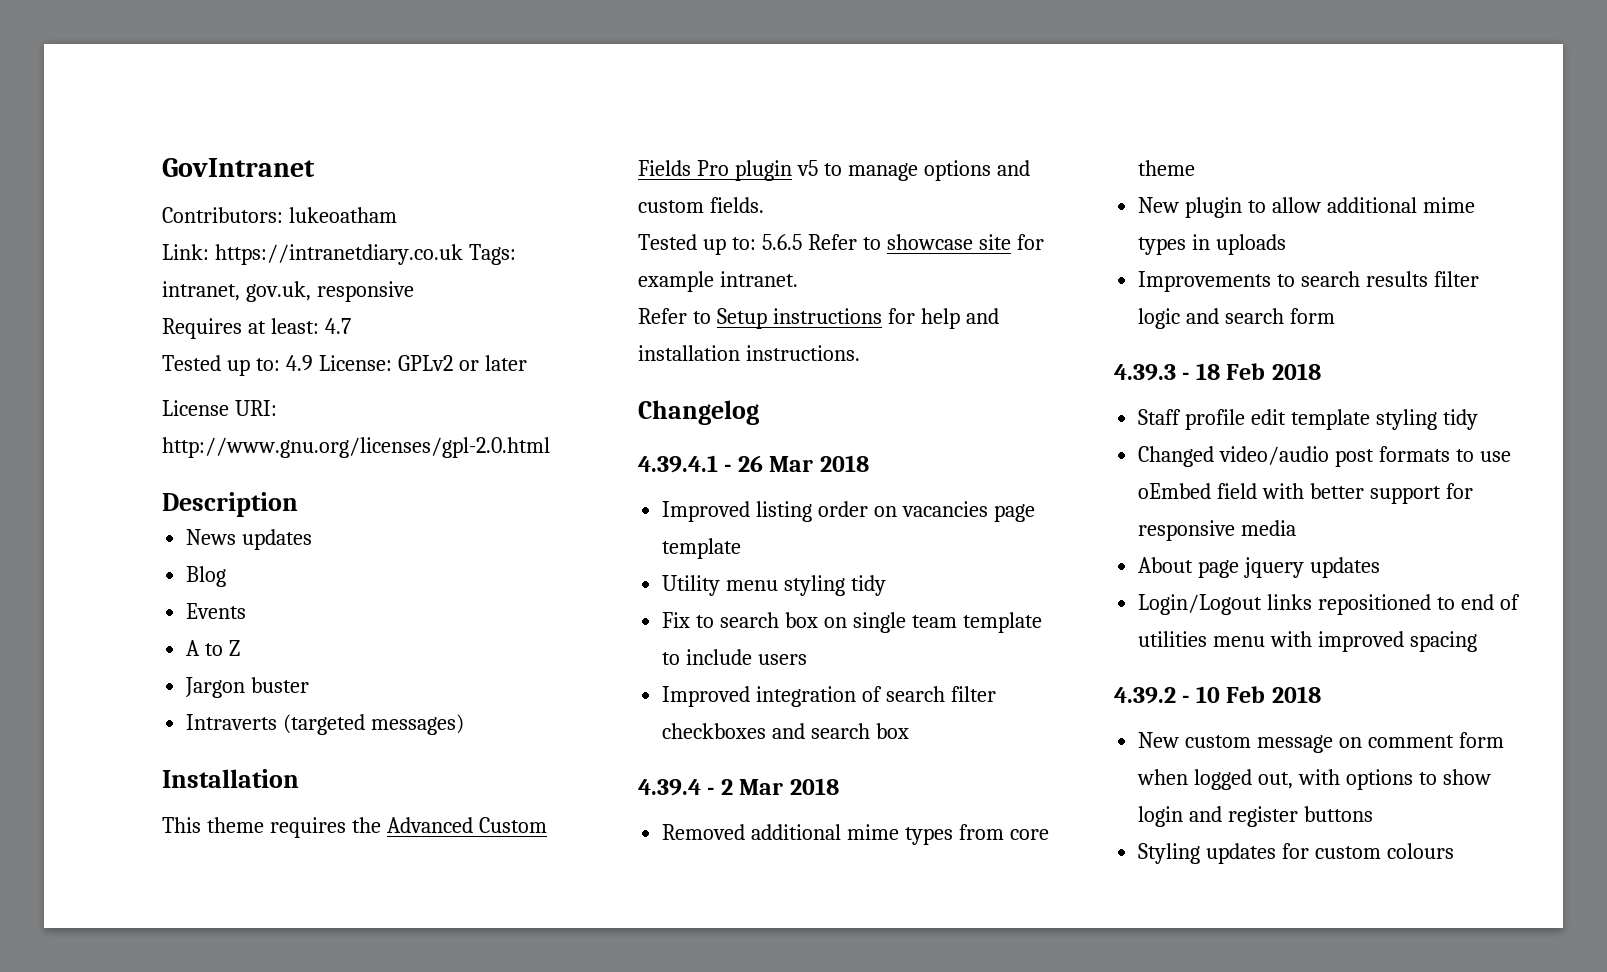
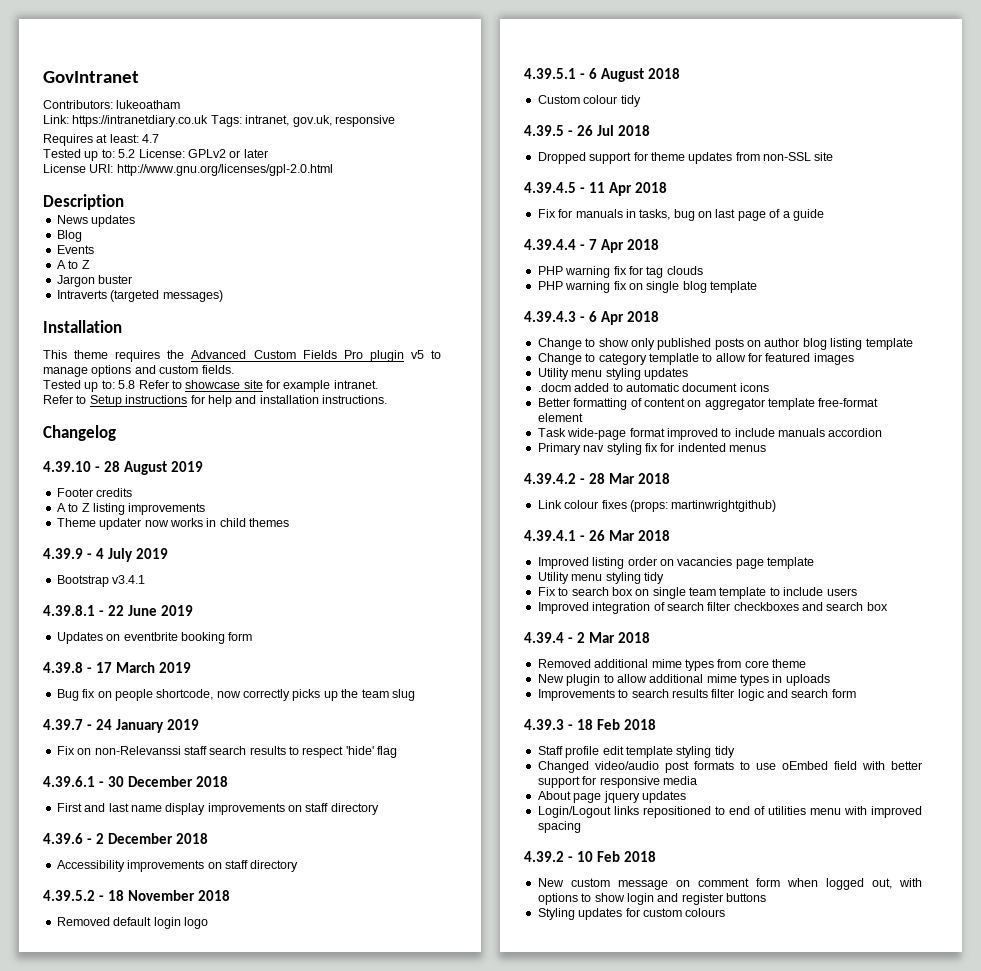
[285,355,313,371] 4.9 -> [118,149,136,158] 5.2
[761,234,802,250] 5.6.5 -> [118,380,136,389] 5.8
(759, 412) none -> [43,461,204,475] [56,488,133,497] [56,503,206,515] [56,518,289,530] [43,548,169,562] [56,575,146,587] [43,605,194,616] [56,632,253,644] [43,662,192,673] [56,689,415,701] [43,719,200,733] [56,746,398,758] [43,776,229,787] [56,803,379,815] [43,833,209,844] [56,860,299,872] [43,890,231,901] [56,917,208,929] [524,68,681,82] [537,95,641,107] [524,125,651,136] [537,152,834,164] [524,182,668,196] [537,209,824,221] [524,239,660,253] [537,266,703,278] [537,281,757,293] [524,311,660,325] [537,338,913,350] [537,353,854,365] [537,368,688,380] [537,383,769,392] [537,398,879,410] [537,413,583,422] [537,428,883,440] [537,443,766,455] [524,473,671,484] [537,500,777,512] // 4.39.10 - 28 August 2019 // Footer credits // A to Z listing improvements // Theme updater now works in child themes // 4.39.9 - 4 July 2019 // Bootstrap v3.4.1 // 4.39.8.1 - 22 June 2019 // Updates on eventbrite booking form // 4.39.8 - 17 March 2019 // Bug fix on people shortcode, now correctly picks up the team slug // 4.39.7 - 24 January 2019 // Fix on non-Relevanssi staff search results to respect 'hide' flag // 4.39.6.1 - 30 December 2018 // First and last name display improvements on staff directory // 4.39.6 - 2 December 2018 // Accessibility improvements on staff directory // 4.39.5.2 - 18 November 2018 // Removed default login logo // 4.39.5.1 - 6 August 2018 // Custom colour tidy // 4.39.5 - 26 Jul 2018 // Dropped support for theme updates from non-SSL site // 4.39.4.5 - 11 Apr 2018 // Fix for manuals in tasks, bug on last page of a guide // 4.39.4.4 - 7 Apr 2018 // PHP warning fix for tag clouds // PHP warning fix on single blog template // 4.39.4.3 - 6 Apr 2018 // Change to show only published posts on author blog listing template // Change to category templatle to allow for featured images // Utility menu styling updates // .docm added to automatic document icons // Better formatting of content on aggregator template free-format element // Task wide-page format improved to include manuals accordion // Primary nav styling fix for indented menus // 4.39.4.2 - 28 Mar 2018 // Link colour fixes (props: martinwrightgithub)

